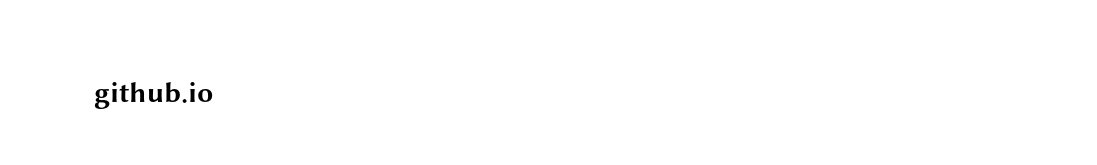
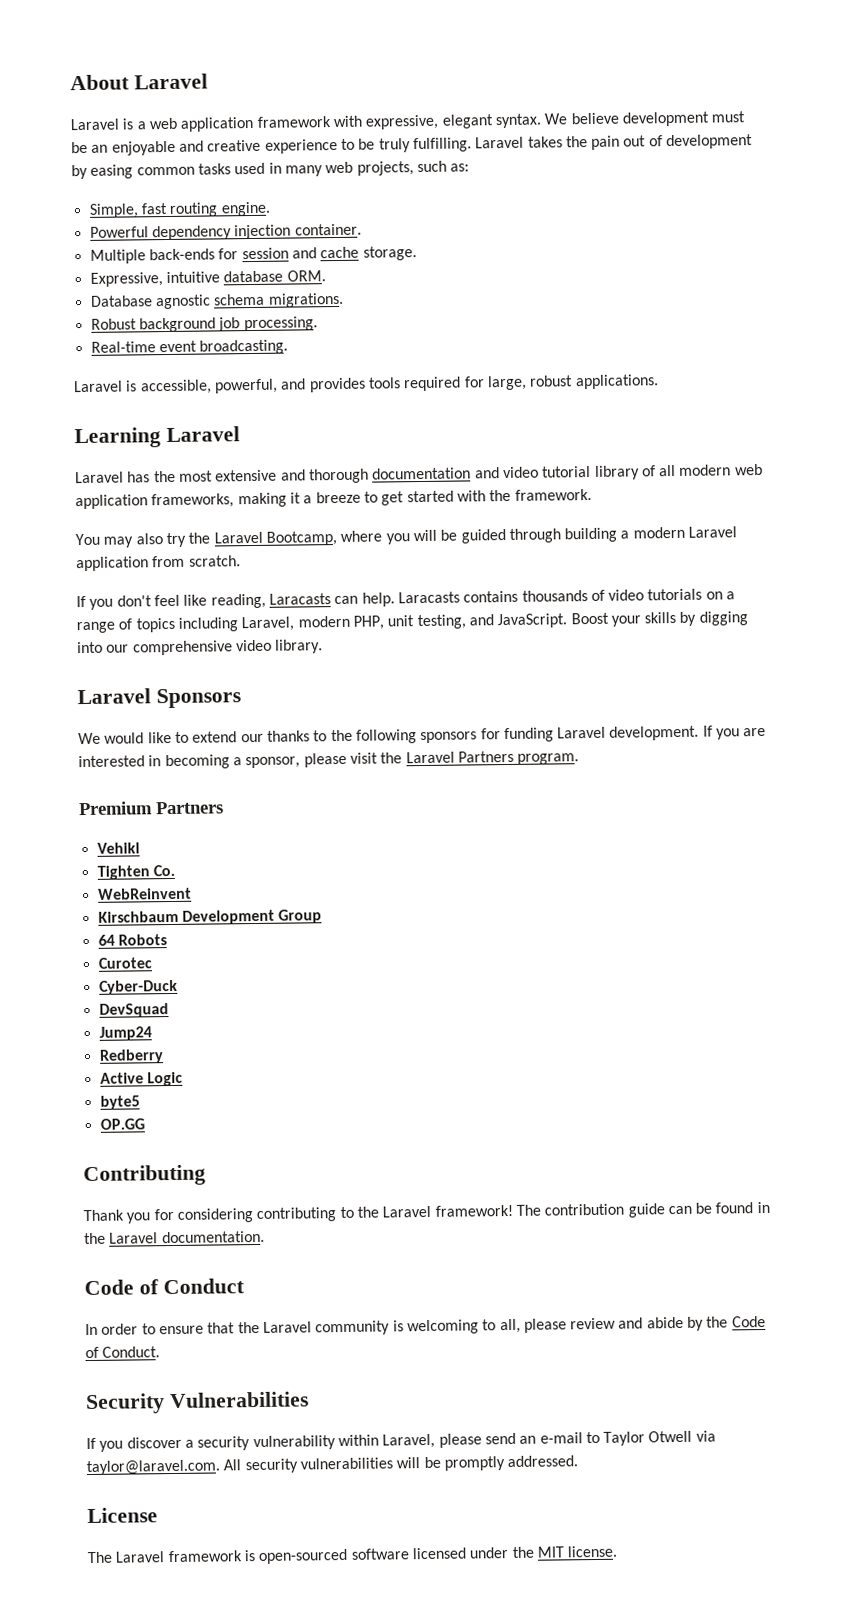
[94,82,213,109] github.io -> [70,73,208,91] [70,111,746,132] [71,134,754,156] [71,160,470,180] [88,201,271,218] [89,223,362,241] [89,246,417,264] [89,270,326,287] [89,292,344,310] [90,316,318,333] [90,339,289,355] [73,374,659,395] [74,426,240,449] [75,463,763,484] [75,488,592,510] [75,526,738,548] [76,555,241,572] [76,588,736,610] [76,611,748,634] [77,639,324,656] [77,688,241,709] [78,725,767,745] [78,750,580,770] [78,801,224,816] [96,842,140,854] [96,864,175,880] [97,887,192,900] [97,909,323,925] [97,934,167,946] [97,957,152,969] [98,979,178,995] [98,1003,169,1018] [98,1026,152,1041] [98,1049,164,1064] [99,1071,183,1087] [99,1095,140,1110] [99,1118,145,1130] [83,1164,206,1187] [83,1201,770,1224] [84,1230,265,1245] [84,1278,245,1296] [85,1315,766,1336] [85,1346,161,1359] [86,1391,309,1415] [86,1430,716,1452] [86,1455,579,1476] [87,1507,158,1524] [87,1545,618,1565] About Laravel // Laravel is a web application framework with expressive, elegant syntax. We believe development must be an enjoyable and creative experience to be truly fulfilling. Laravel takes the pain out of development by easing common tasks used in many web projects, such as: // Simple, fast routing engine. // Powerful dependency injection container. // Multiple back-ends for session and cache storage. // Expressive, intuitive database ORM. // Database agnostic schema migrations. // Robust background job processing. // Real-time event broadcasting. // Laravel is accessible, powerful, and provides tools required for large, robust applications. // Learning Laravel // Laravel has the most extensive and thorough documentation and video tutorial library of all modern web application frameworks, making it a breeze to get started with the framework. // You may also try the Laravel Bootcamp, where you will be guided through building a modern Laravel application from scratch. // If you don't feel like reading, Laracasts can help. Laracasts contains thousands of video tutorials on a range of topics including Laravel, modern PHP, unit testing, and JavaScript. Boost your skills by digging into our comprehensive video library. // Laravel Sponsors // We would like to extend our thanks to the following sponsors for funding Laravel development. If you are interested in becoming a sponsor, please visit the Laravel Partners program. // Premium Partners // Vehikl // Tighten Co. // WebReinvent // Kirschbaum Development Group // 64 Robots // Curotec // Cyber-Duck // DevSquad // Jump24 // Redberry // Active Logic // byte5 // OP.GG // Contributing // Thank you for considering contributing to the Laravel framework! The contribution guide can be found in the Laravel documentation. // Code of Conduct // In order to ensure that the Laravel community is welcoming to all, please review and abide by the Code of Conduct. // Security Vulnerabilities // If you discover a security vulnerability within Laravel, please send an e-mail to Taylor Otwell via taylor@laravel.com. All security vulnerabilities will be promptly addressed. // License // The Laravel framework is open-sourced software licensed under the MIT license.

